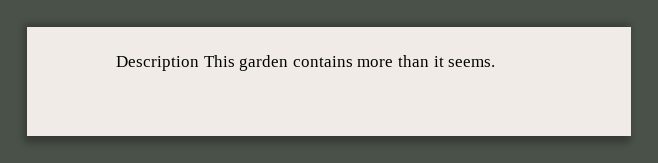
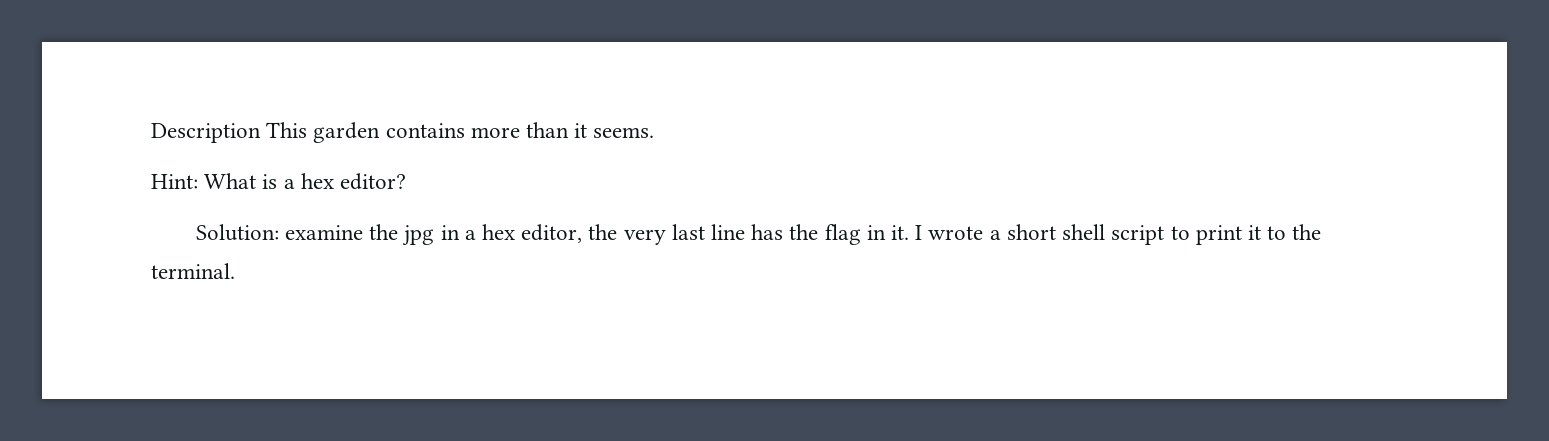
(496, 63) none -> [151,173,407,190] [195,224,1322,246] [151,263,235,279] // Hint: What is a hex editor? // Solution: examine the jpg in a hex editor, the very last line has the flag in it. I wrote a short shell script to print it to the terminal.

